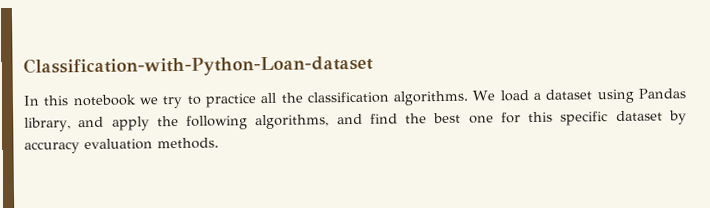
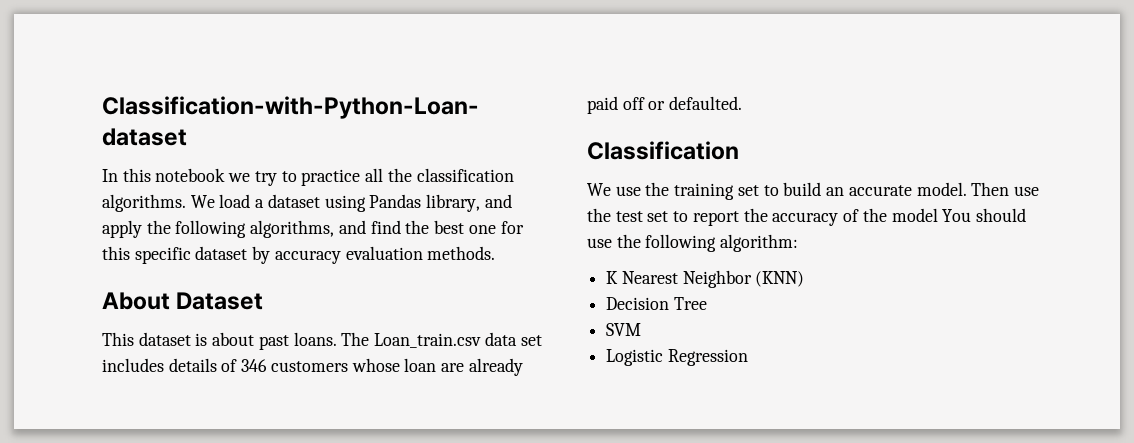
(219, 143) none -> [102,292,264,310] [102,332,542,350] [102,358,523,376] [587,96,743,114] [587,141,739,160] [587,182,1039,200] [587,208,1026,226] [587,234,799,252] [606,270,805,288] [606,297,707,310] [606,323,642,336] [606,349,748,366] // About Dataset // This dataset is about past loans. The Loan_train.csv data set includes details of 346 customers whose loan are already paid off or defaulted. // Classification // We use the training set to build an accurate model. Then use the test set to report the accuracy of the model You should use the following algorithm: // K Nearest Neighbor (KNN) // Decision Tree // SVM // Logistic Regression

